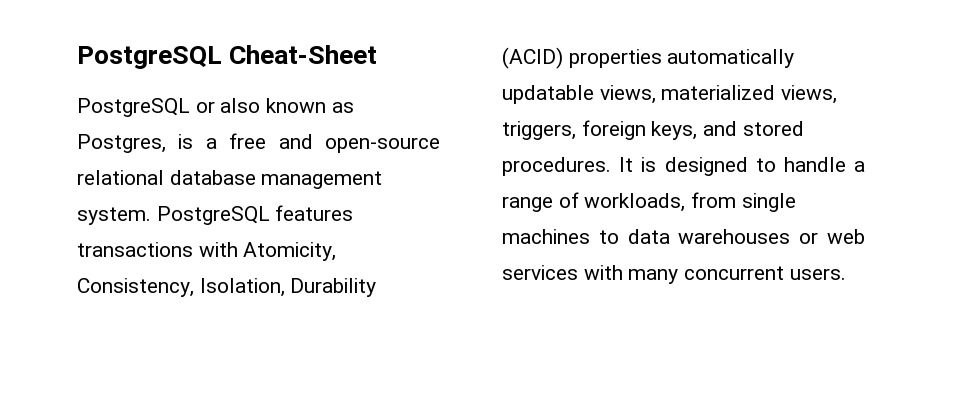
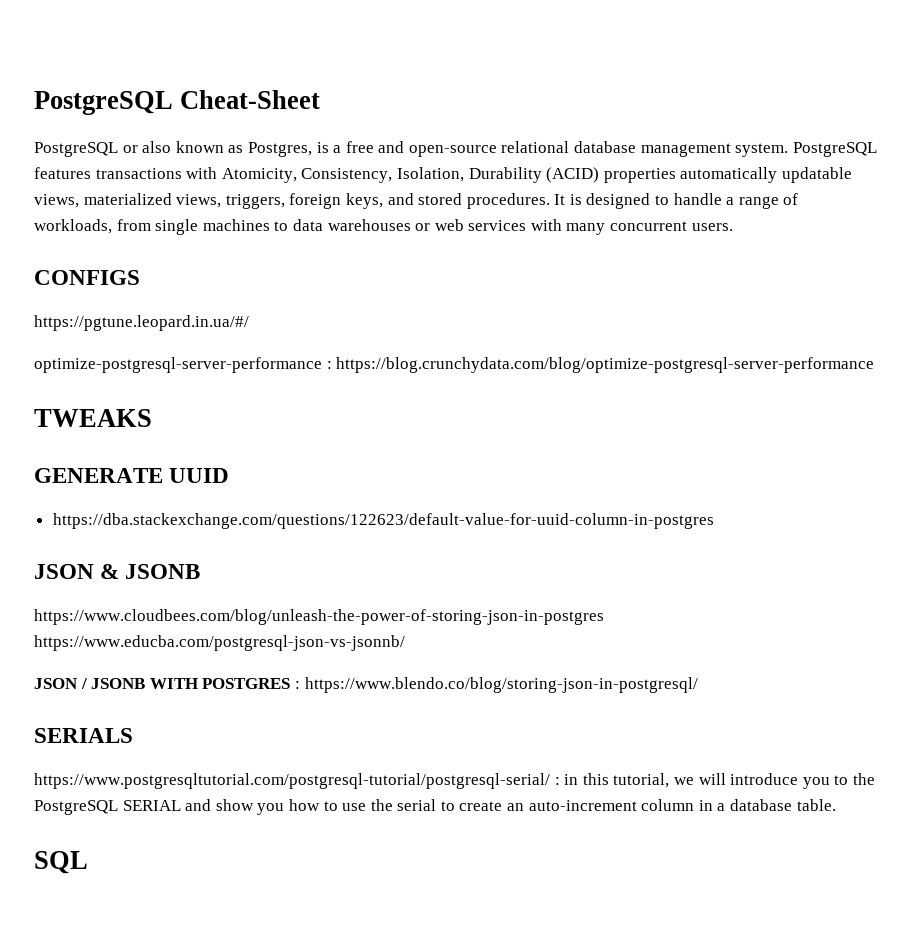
(846, 274) none -> [34,270,140,285] [34,315,249,331] [34,357,875,373] [34,409,152,427] [34,468,230,483] [52,513,714,529] [34,564,201,579] [34,609,604,625] [34,635,405,651] [34,677,698,693] [34,728,133,743] [34,773,875,789] [34,799,836,815] [34,851,88,874] // CONFIGS // https://pgtune.leopard.in.ua/#/ // optimize-postgresql-server-performance : https://blog.crunchydata.com/blog/optimize-postgresql-server-performance // TWEAKS // GENERATE UUID // https://dba.stackexchange.com/questions/122623/default-value-for-uuid-column-in-postgres // JSON & JSONB // https://www.cloudbees.com/blog/unleash-the-power-of-storing-json-in-postgres https://www.educba.com/postgresql-json-vs-jsonnb/ // JSON / JSONB WITH POSTGRES : https://www.blendo.co/blog/storing-json-in-postgresql/ // SERIALS // https://www.postgresqltutorial.com/postgresql-tutorial/postgresql-serial/ : in this tutorial, we will introduce you to the PostgreSQL SERIAL and show you how to use the serial to create an auto-increment column in a database table. // SQL

